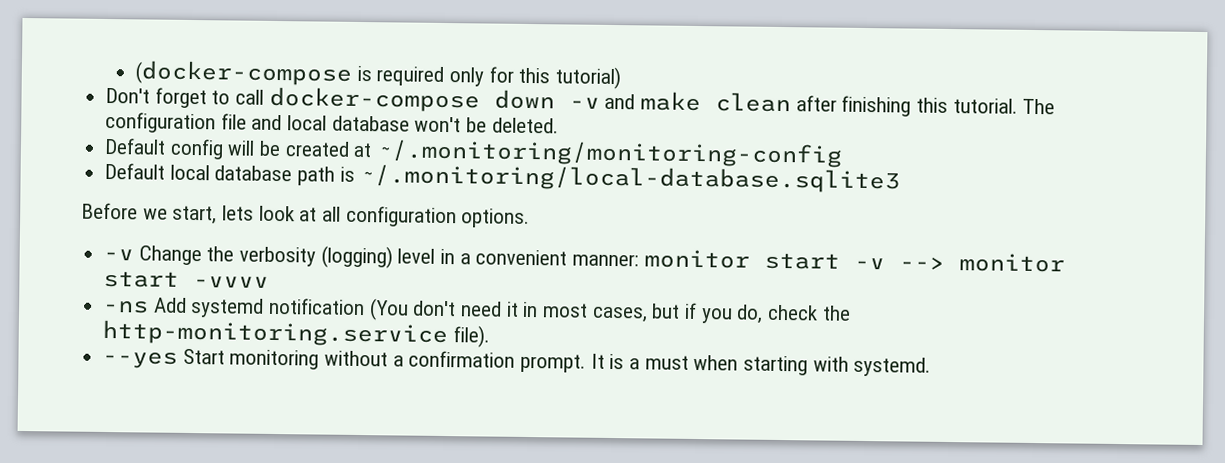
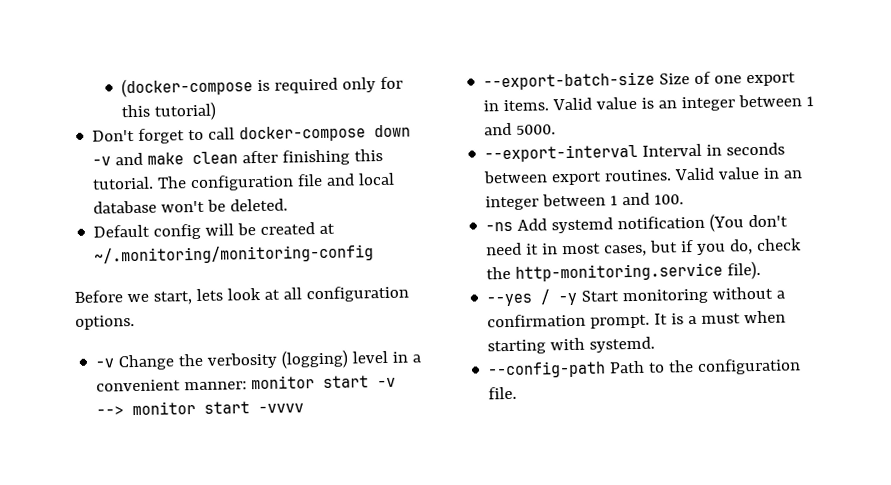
[104,162,901,194] // Default local database path is ~/.monitoring/local-database.sqlite3 -> (375, 254) none
(270, 282) none -> [483,71,797,91] [483,94,815,112] [484,122,557,136] [484,142,786,163] [483,166,804,186] [485,192,685,211] // --export-batch-size Size of one export in items. Valid value is an integer between 1 and 5000. // --export-interval Interval in seconds between export routines. Valid value in an integer between 1 and 100.
(179, 359) none -> [540,289,579,306] / -y
(932, 366) none -> [487,358,802,379] [488,386,518,400] // --config-path Path to the configuration file.

